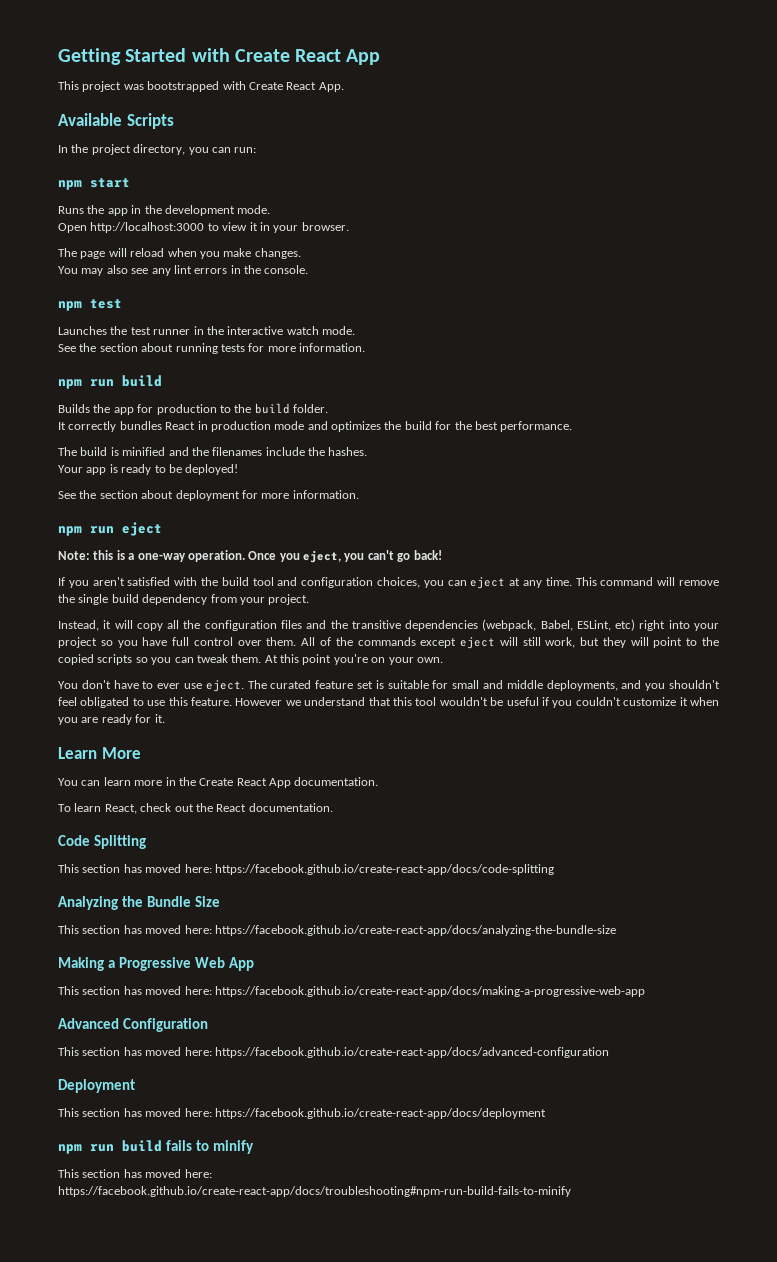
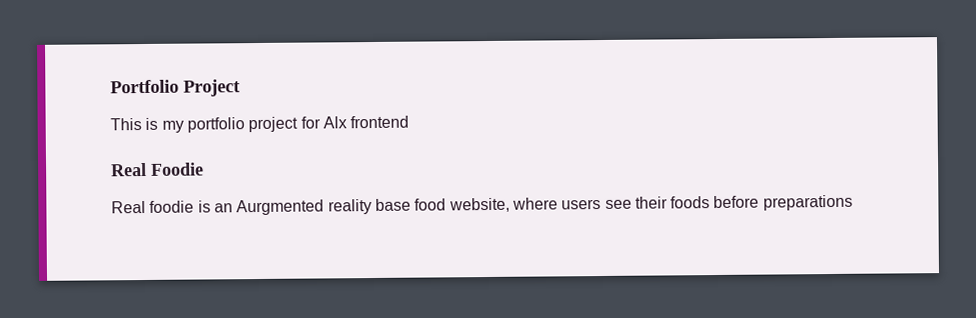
[58,48,381,65] [58,81,344,92] [58,113,174,129] [58,144,257,155] [58,178,130,190] [58,205,271,216] [58,222,349,233] [58,248,301,259] [58,265,309,276] [58,299,122,311] [58,326,355,335] [58,343,365,354] [58,375,162,389] [58,403,328,415] [58,421,573,432] [58,447,368,456] [58,464,239,475] [58,490,359,501] [58,522,162,536] [58,550,442,563] [58,577,719,589] [58,594,310,605] [58,619,720,631] [58,637,719,649] [58,654,443,665] [58,680,720,692] [58,697,719,708] [58,714,165,725] [58,747,141,759] [58,777,379,788] [58,803,333,814] [58,835,146,849] [58,864,554,875] [58,896,220,910] [58,925,616,936] [58,957,254,971] [58,986,645,997] [58,1018,208,1032] [58,1047,609,1058] [58,1079,135,1093] [58,1108,546,1119] [58,1140,254,1154] [58,1169,212,1178] [58,1186,571,1197] Getting Started with Create React App // This project was bootstrapped with Create React App. // Available Scripts // In the project directory, you can run: // npm start // Runs the app in the development mode. // Open http://localhost:3000 to view it in your browser. // The page will reload when you make changes. // You may also see any lint errors in the console. // npm test // Launches the test runner in the interactive watch mode. // See the section about running tests for more information. // npm run build // Builds the app for production to the build folder. // It correctly bundles React in production mode and optimizes the build for the best performance. // The build is minified and the filenames include the hashes. // Your app is ready to be deployed! // See the section about deployment for more information. // npm run eject // Note: this is a one-way operation. Once you eject, you can't go back! // If you aren't satisfied with the build tool and configuration choices, you can eject at any time. This command will remove the single build dependency from your project. // Instead, it will copy all the configuration files and the transitive dependencies (webpack, Babel, ESLint, etc) right into your project so you have full control over them. All of the commands except eject will still work, but they will point to the copied scripts so you can tweak them. At this point you're on your own. // You don't have to ever use eject. The curated feature set is suitable for small and middle deployments, and you shouldn't feel obligated to use this feature. However we understand that this tool wouldn't be useful if you couldn't customize it when you are ready for it. // Learn More // You can learn more in the Create React App documentation. // To learn React, check out the React documentation. // Code Splitting // This section has moved here: https://facebook.github.io/create-react-app/docs/code-splitting // Analyzing the Bundle Size // This section has moved here: https://facebook.github.io/create-react-app/docs/analyzing-the-bundle-size // Making a Progressive Web App // This section has moved here: https://facebook.github.io/create-react-app/docs/making-a-progressive-web-app // Advanced Configuration // This section has moved here: https://facebook.github.io/create-react-app/docs/advanced-configuration // Deployment // This section has moved here: https://facebook.github.io/create-react-app/docs/deployment // npm run build fails to minify // This section has moved here: https://facebook.github.io/create-react-app/docs/troubleshooting#npm-run-build-fails-to-minify -> [110,79,241,97] [110,115,410,133] [111,162,204,177] [111,194,853,216] Portfolio Project // This is my portfolio project for Alx frontend // Real Foodie // Real foodie is an Aurgmented reality base food website, where users see their foods before preparations

